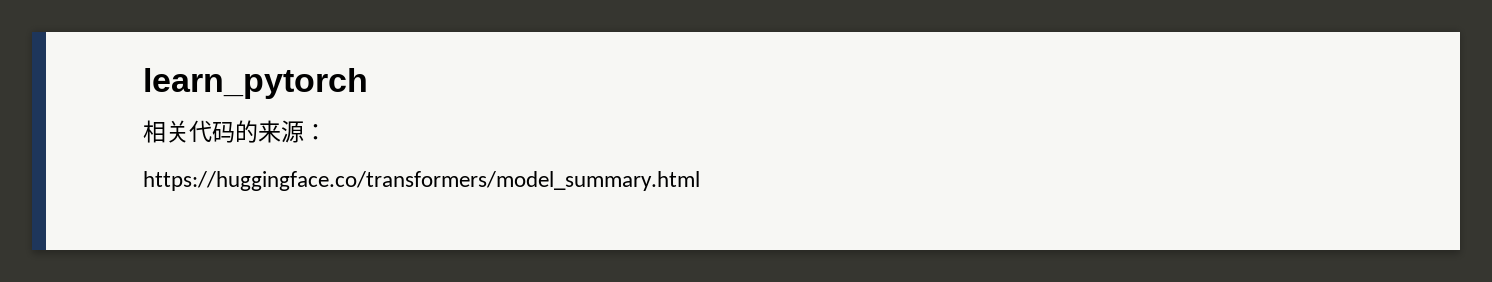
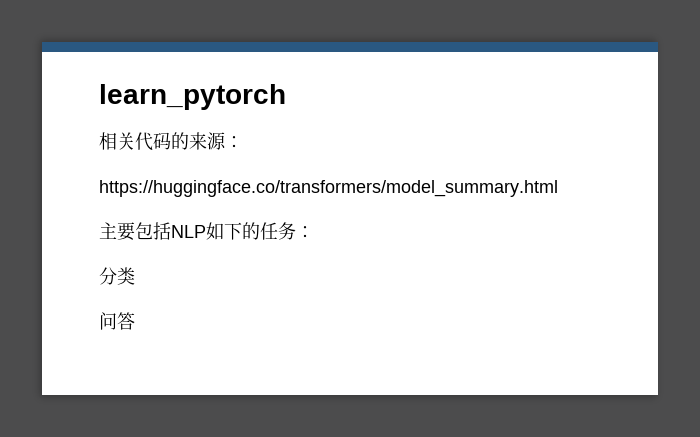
(700, 181) none -> [99,222,314,241] [99,267,135,285] [99,312,135,330] // 主要包括NLP如下的任务： // 分类 // 问答

